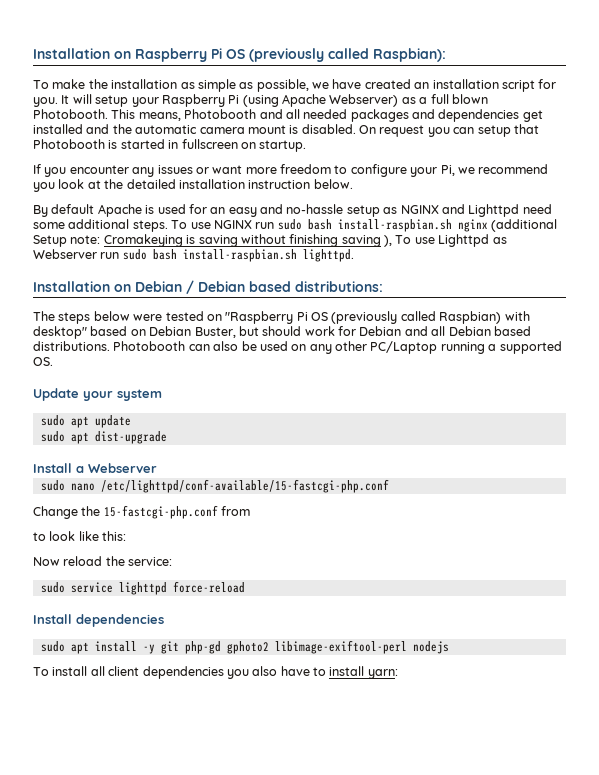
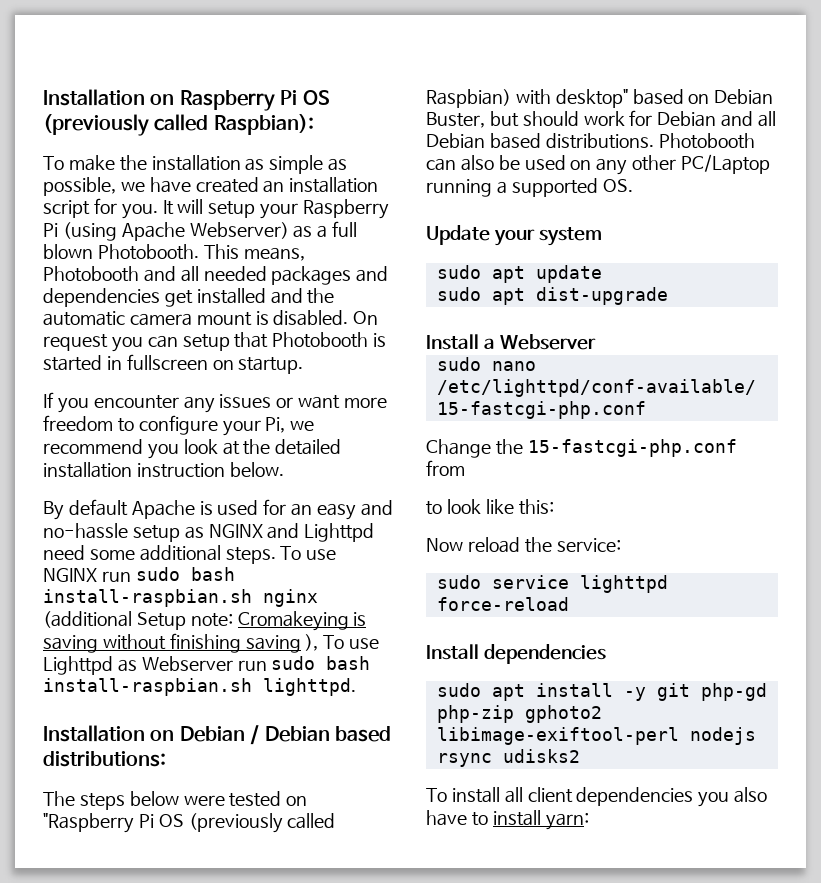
(221, 647) none -> [436,705,514,723] php-zip
(449, 647) none -> [436,749,580,767] rsync udisks2

